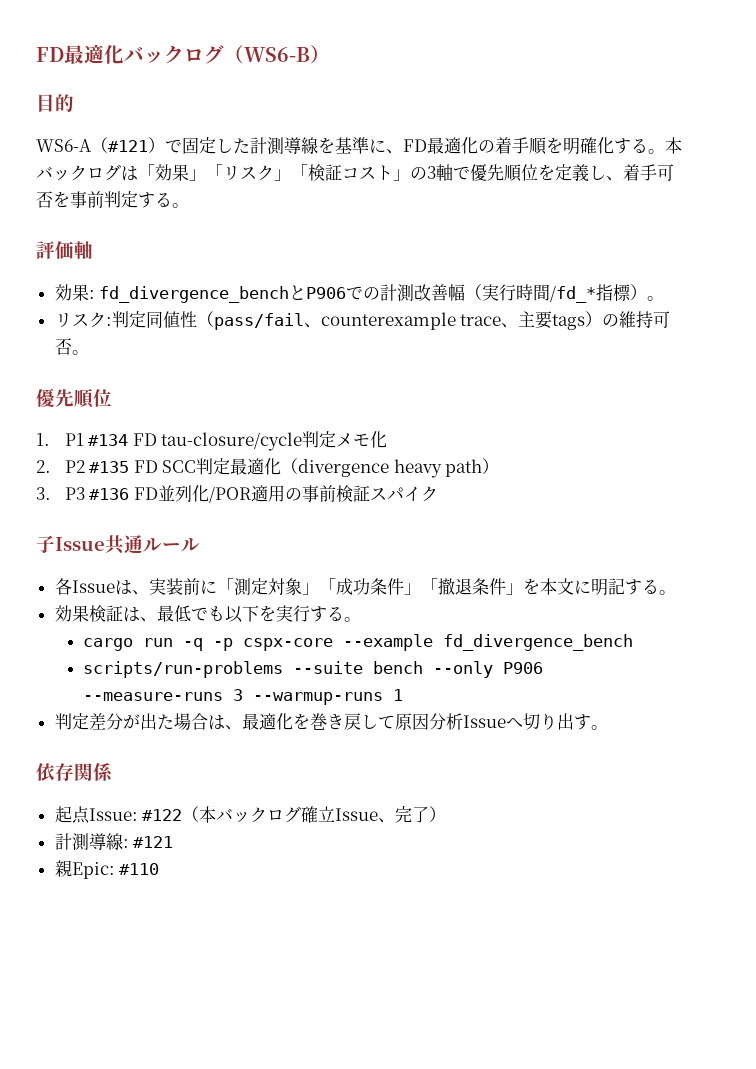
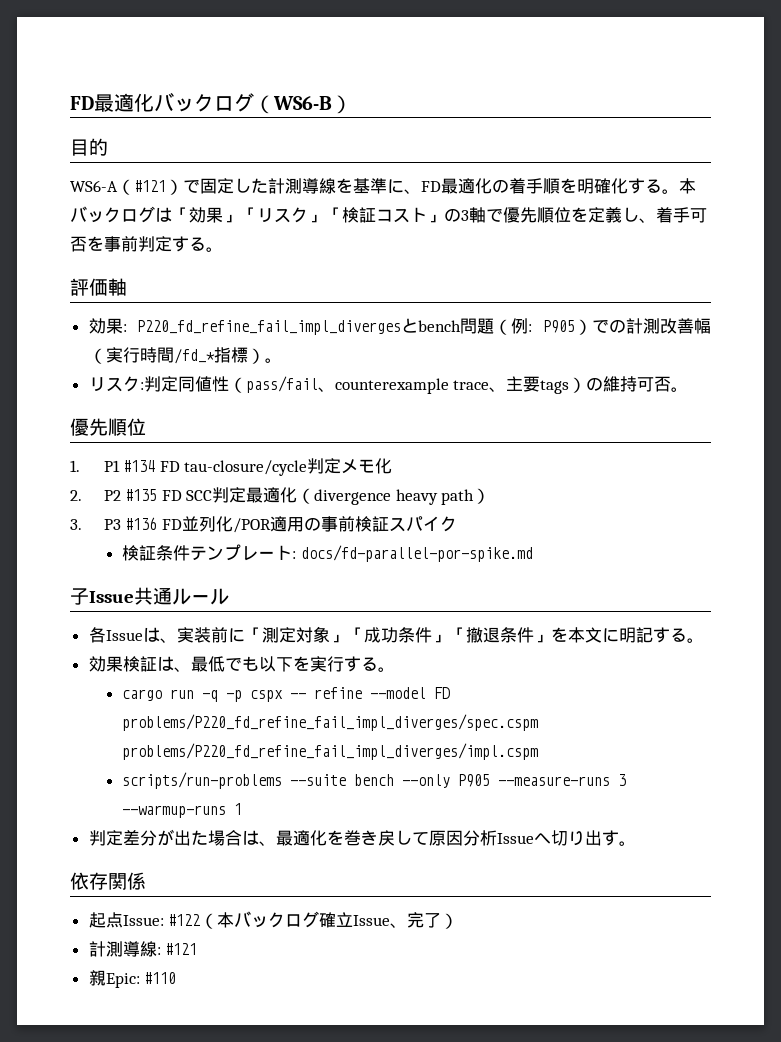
[99,285,347,303] fd_divergence_benchとP906 -> [137,318,592,335] P220_fd_refine_fail_impl_divergesとbench問題（例: P905）
(438, 494) none -> [122,544,533,562] // 検証条件テンプレート: docs/fd-parallel-por-spike.md
[243,634,634,651] cspx-core --example fd_divergence_bench -> [250,687,451,702] [122,714,539,731] [122,743,539,760] cspx -- refine --model FD problems/P220_fd_refine_fail_impl_diverges/spec.cspm problems/P220_fd_refine_fail_impl_diverges/impl.cspm
[503,662,544,674] P906 -> [458,774,491,787] P905

